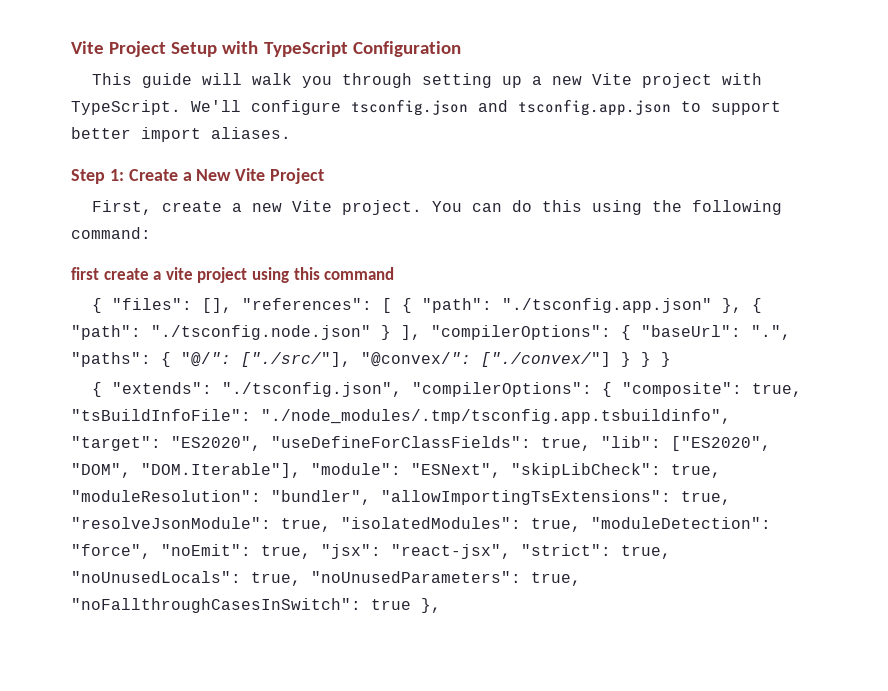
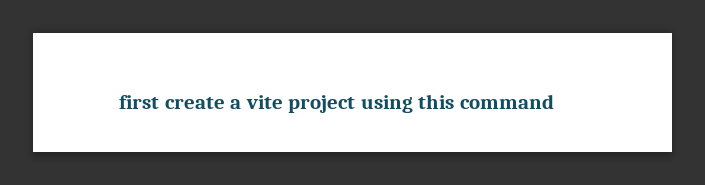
[71,41,461,57] [91,73,762,88] [71,99,781,116] [71,127,291,142] [71,168,325,184] [91,200,782,215] [71,227,151,239] Vite Project Setup with TypeScript Configuration // This guide will walk you through setting up a new Vite project with TypeScript. We'll configure tsconfig.json and tsconfig.app.json to support better import aliases. // Step 1: Create a New Vite Project // First, create a new Vite project. You can do this using the following command: // -> (119, 102) none
[91,298,762,313] [71,325,791,340] [71,352,671,367] [91,382,802,397] [71,409,731,424] [71,436,771,451] [71,463,721,478] [71,490,731,505] [71,517,771,532] [71,544,671,559] [71,571,581,586] [71,598,441,613] // { "files": [], "references": [ { "path": "./tsconfig.app.json" }, { "path": "./tsconfig.node.json" } ], "compilerOptions": { "baseUrl": ".", "paths": { "@/": ["./src/"], "@convex/": ["./convex/"] } } } // { "extends": "./tsconfig.json", "compilerOptions": { "composite": true, "tsBuildInfoFile": "./node_modules/.tmp/tsconfig.app.tsbuildinfo", "target": "ES2020", "useDefineForClassFields": true, "lib": ["ES2020", "DOM", "DOM.Iterable"], "module": "ESNext", "skipLibCheck": true, "moduleResolution": "bundler", "allowImportingTsExtensions": true, "resolveJsonModule": true, "isolatedModules": true, "moduleDetection": "force", "noEmit": true, "jsx": "react-jsx", "strict": true, "noUnusedLocals": true, "noUnusedParameters": true, "noFallthroughCasesInSwitch": true }, -> (554, 101) none

